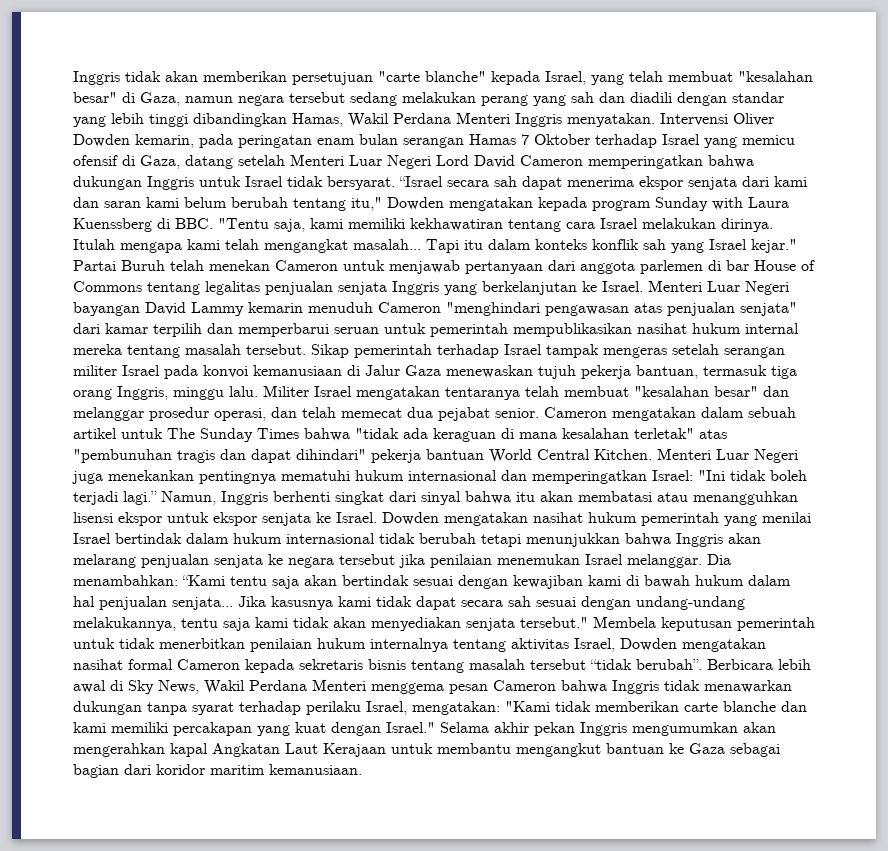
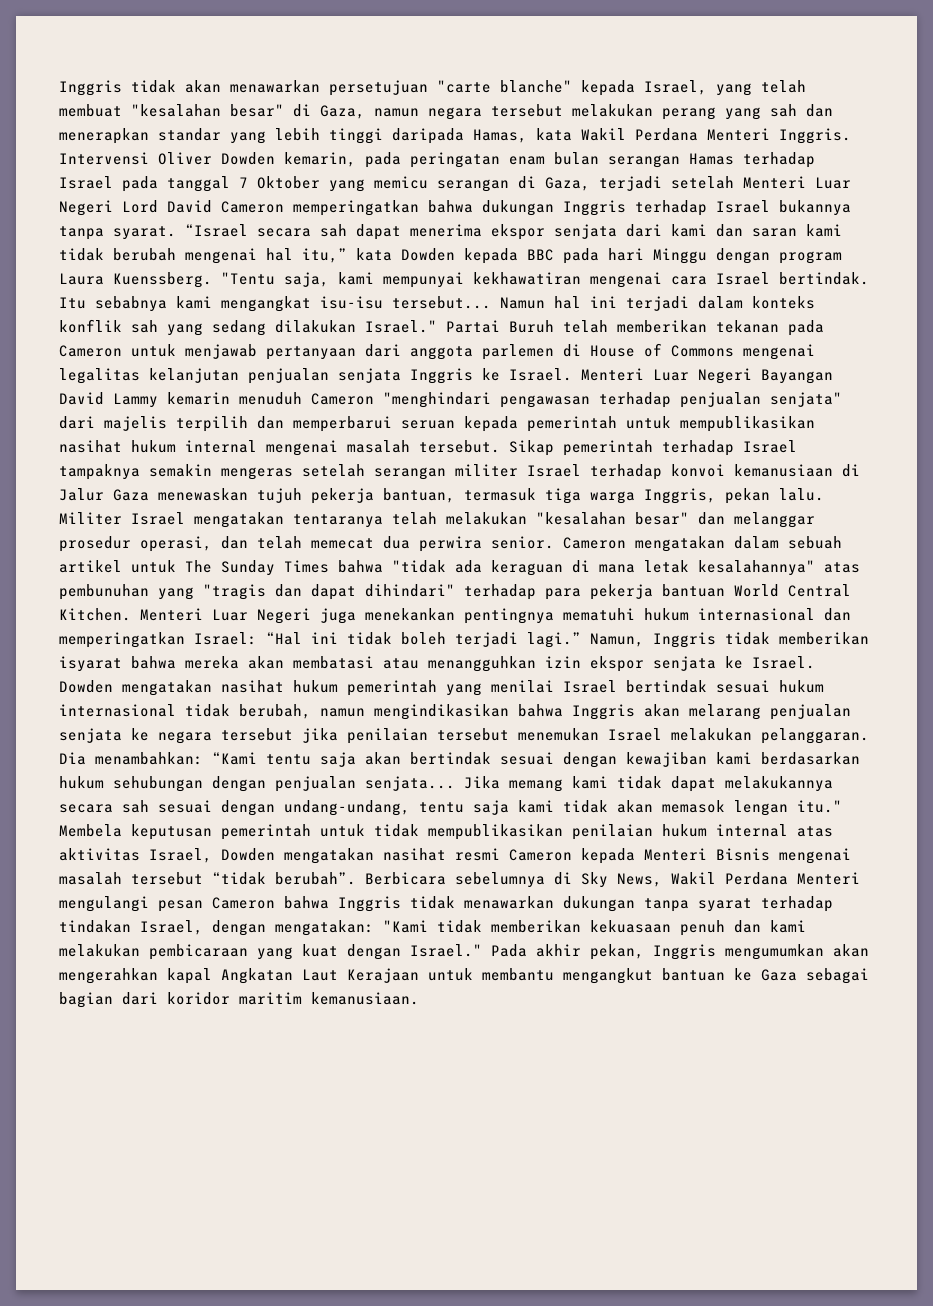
[203,71,287,82] memberikan -> [230,80,320,93] menawarkan
[350,92,397,106] sedang -> (563, 110) none
[630,92,727,106] diadili dengan -> [59,128,149,144] menerapkan
[193,112,655,127] dibandingkan Hamas, Wakil Perdana Menteri Inggris menyatakan. -> [392,128,851,144] daripada Hamas, kata Wakil Perdana Menteri Inggris.
[521,134,700,148] 7 Oktober terhadap Israel -> [743,152,815,168] [59,176,320,192] terhadap Israel pada tanggal 7 Oktober
[73,155,233,169] ofensif di Gaza, datang -> [437,176,662,192] serangan di Gaza, terjadi
[199,176,395,190] untuk Israel tidak bersyarat. -> [635,200,851,216] [59,226,176,240] terhadap Israel bukannya tanpa syarat.
[184,197,789,211] [73,218,773,232] [73,239,483,253] belum berubah tentang itu," Dowden mengatakan kepada program Sunday with Laura Kuenssberg di BBC. "Tentu saja, kami memiliki kekhawatiran tentang cara Israel melakukan dirinya. Itulah mengapa kami telah mengangkat masalah... Tapi itu -> [59,248,842,264] [59,272,869,288] [59,296,689,312] tidak berubah mengenai hal itu,” kata Dowden kepada BBC pada hari Minggu dengan program Laura Kuenssberg. "Tentu saja, kami mempunyai kekhawatiran mengenai cara Israel bertindak. Itu sebabnya kami mengangkat isu-isu tersebut... Namun hal ini terjadi
[709,239,797,253] [73,260,270,271] Israel kejar." Partai Buruh telah menekan -> [212,320,824,336] sedang dilakukan Israel." Partai Buruh telah memberikan tekanan pada
[726,260,749,271] bar -> (581, 350) none
[147,281,260,295] tentang legalitas -> [743,344,815,360] [59,368,239,384] mengenai legalitas kelanjutan
[444,281,577,295] yang berkelanjutan -> (473, 376) none
[73,302,140,316] bayangan -> [761,369,833,384] Bayangan
[634,303,662,313] atas -> [599,392,671,408] terhadap
[105,323,148,334] kamar -> [104,416,167,431] majelis
[384,323,508,337] untuk pemerintah -> [464,416,671,432] kepada pemerintah untuk
[73,344,180,358] mereka tentang -> [266,440,338,456] mengenai
[546,344,599,358] tampak -> [59,464,212,480] tampaknya semakin
[164,365,198,379] pada -> [590,464,662,480] terhadap
[73,386,224,400] orang Inggris, minggu -> [590,488,770,504] warga Inggris, pekan
[564,386,629,397] membuat -> [446,512,527,525] melakukan
[438,407,490,421] pejabat -> [419,536,482,552] perwira
[562,428,727,439] [73,449,215,463] kesalahan terletak" atas "pembunuhan tragis -> [644,560,860,576] [59,584,266,600] letak kesalahannya" atas pembunuhan yang "tragis
(366, 454) none -> [464,584,581,600] terhadap para
[698,470,725,481] "Ini -> [266,632,338,645] “Hal ini
[273,491,535,505] berhenti singkat dari sinyal bahwa itu -> [725,632,869,645] [59,656,239,672] tidak memberikan isyarat bahwa mereka
[73,512,209,526] lisensi ekspor untuk -> [545,656,581,668] izin
[186,533,229,544] dalam -> [716,680,770,693] sesuai
[419,533,620,547] berubah tetapi menunjukkan -> [239,704,509,720] berubah, namun mengindikasikan
(492, 561) none -> [437,728,509,741] tersebut
[627,554,702,568] melanggar. -> [671,728,869,744] melakukan pelanggaran.
[626,575,791,588] [73,596,95,607] di bawah hukum dalam hal -> [761,752,860,765] [59,776,266,792] berdasarkan hukum sehubungan dengan
[271,596,333,610] kasusnya -> [509,779,563,792] memang
(456, 603) none -> [725,776,833,792] melakukannya
[636,596,745,610] [73,617,176,631] undang-undang melakukannya, -> [284,800,410,816] undang-undang,
[371,617,588,631] menyediakan senjata tersebut." -> [662,800,842,816] memasok lengan itu."
[159,638,245,649] menerbitkan -> [428,824,563,840] mempublikasikan
[370,638,506,652] internalnya tentang -> [716,824,833,837] internal atas
[128,659,173,670] formal -> [455,848,500,861] resmi
[299,659,464,673] sekretaris bisnis tentang -> [644,848,851,864] Menteri Bisnis mengenai
[778,659,811,670] [73,680,106,693] lebih awal -> [455,872,545,888] sebelumnya
[371,683,444,694] menggema -> [59,896,149,912] mengulangi
[306,701,407,715] perilaku Israel, -> [59,920,266,936] tindakan Israel, dengan
[684,701,807,712] [73,722,252,736] carte blanche dan kami memiliki percakapan -> [590,920,806,936] [59,944,248,960] kekuasaan penuh dan kami melakukan pembicaraan
[440,722,575,736] Selama akhir pekan -> [491,944,644,960] Pada akhir pekan,

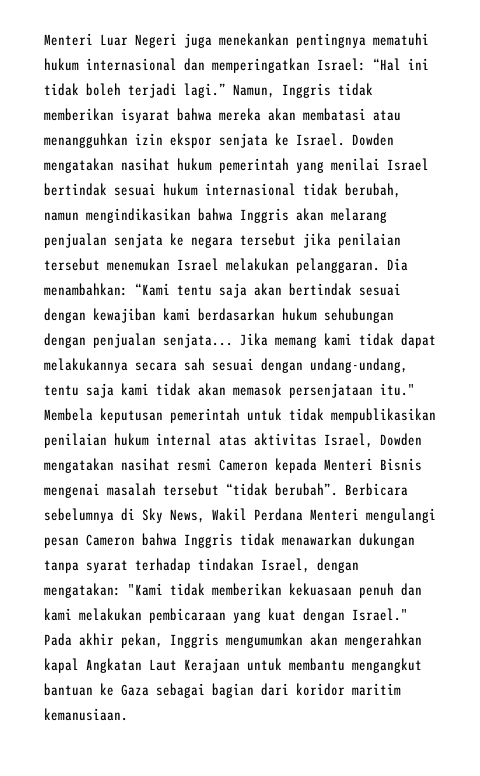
[59,80,806,96] [59,104,833,120] [59,128,851,144] [59,152,815,168] [59,176,851,192] [59,200,851,216] [59,224,842,240] [59,248,842,264] [59,272,869,288] [59,296,815,312] [59,319,824,336] [59,343,815,360] [59,368,833,384] [59,392,842,408] [59,416,815,432] [59,440,797,456] [59,464,860,480] [59,488,824,504] [59,512,815,528] [59,536,842,552] [59,560,860,576] [59,584,851,600] [59,608,131,621] Inggris tidak akan menawarkan persetujuan "carte blanche" kepada Israel, yang telah membuat "kesalahan besar" di Gaza, namun negara tersebut melakukan perang yang sah dan menerapkan standar yang lebih tinggi daripada Hamas, kata Wakil Perdana Menteri Inggris. Intervensi Oliver Dowden kemarin, pada peringatan enam bulan serangan Hamas terhadap Israel pada tanggal 7 Oktober yang memicu serangan di Gaza, terjadi setelah Menteri Luar Negeri Lord David Cameron memperingatkan bahwa dukungan Inggris terhadap Israel bukannya tanpa syarat. “Israel secara sah dapat menerima ekspor senjata dari kami dan saran kami tidak berubah mengenai hal itu,” kata Dowden kepada BBC pada hari Minggu dengan program Laura Kuenssberg. "Tentu saja, kami mempunyai kekhawatiran mengenai cara Israel bertindak. Itu sebabnya kami mengangkat isu-isu tersebut... Namun hal ini terjadi dalam konteks konflik sah yang sedang dilakukan Israel." Partai Buruh telah memberikan tekanan pada Cameron untuk menjawab pertanyaan dari anggota parlemen di House of Commons mengenai legalitas kelanjutan penjualan senjata Inggris ke Israel. Menteri Luar Negeri Bayangan David Lammy kemarin menuduh Cameron "menghindari pengawasan terhadap penjualan senjata" dari majelis terpilih dan memperbarui seruan kepada pemerintah untuk mempublikasikan nasihat hukum internal mengenai masalah tersebut. Sikap pemerintah terhadap Israel tampaknya semakin mengeras setelah serangan militer Israel terhadap konvoi kemanusiaan di Jalur Gaza menewaskan tujuh pekerja bantuan, termasuk tiga warga Inggris, pekan lalu. Militer Israel mengatakan tentaranya telah melakukan "kesalahan besar" dan melanggar prosedur operasi, dan telah memecat dua perwira senior. Cameron mengatakan dalam sebuah artikel untuk The Sunday Times bahwa "tidak ada keraguan di mana letak kesalahannya" atas pembunuhan yang "tragis dan dapat dihindari" terhadap para pekerja bantuan World Central Kitchen. -> (44, 39) none
[734,800,788,816] lengan -> [289,383,373,398] persenjataan

